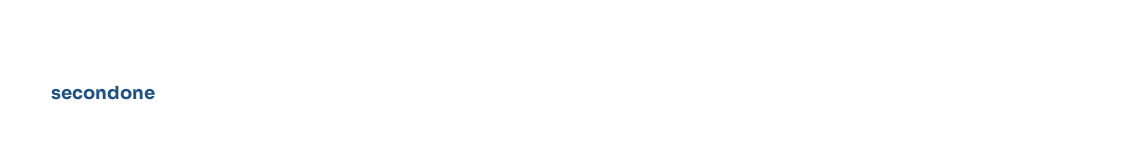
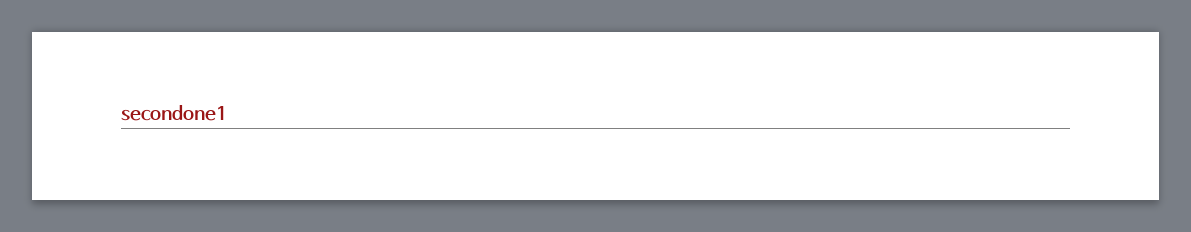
[51,85,155,100] secondone -> [121,105,227,121] secondone1

